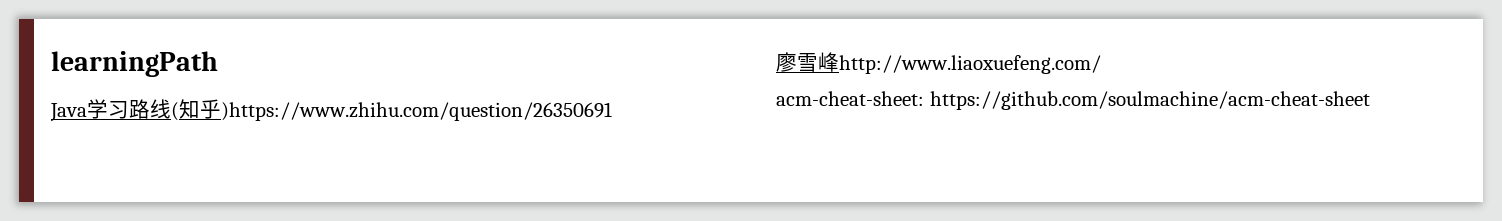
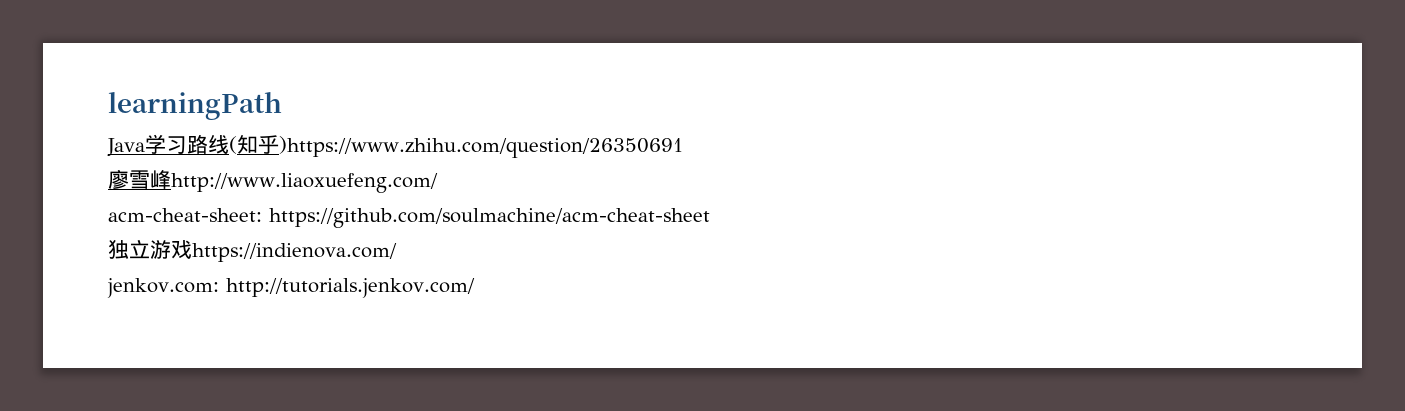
(1370, 100) none -> [108,239,397,262] [107,278,475,298] // 独立游戏https://indienova.com/ // jenkov.com: http://tutorials.jenkov.com/

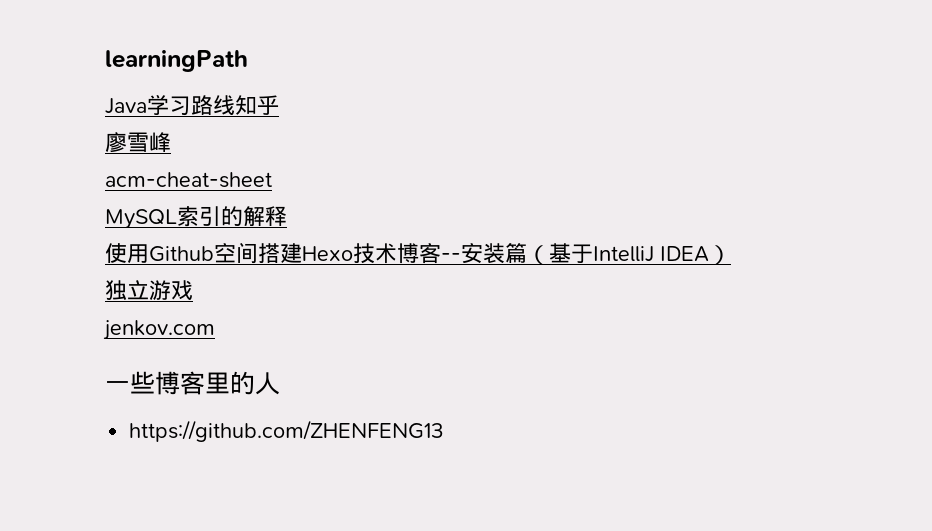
[229,136,237,154] ( -> (235, 105) none
[279,136,683,158] )https://www.zhihu.com/question/26350691 -> (279, 105) none
[171,173,438,193] [108,208,710,228] [108,239,397,262] [107,278,475,298] http://www.liaoxuefeng.com/ // acm-cheat-sheet: https://github.com/soulmachine/acm-cheat-sheet // 独立游戏https://indienova.com/ // jenkov.com: http://tutorials.jenkov.com/ -> [105,172,272,188] [105,206,287,229] [105,242,731,265] [105,280,193,301] [103,320,215,340] [105,371,280,395] [129,420,445,442] // acm-cheat-sheet // MySQL索引的解释 // 使用Github空间搭建Hexo技术博客--安装篇（基于IntelliJ IDEA） // 独立游戏 // jenkov.com // 一些博客里的人 // https://github.com/ZHENFENG13

